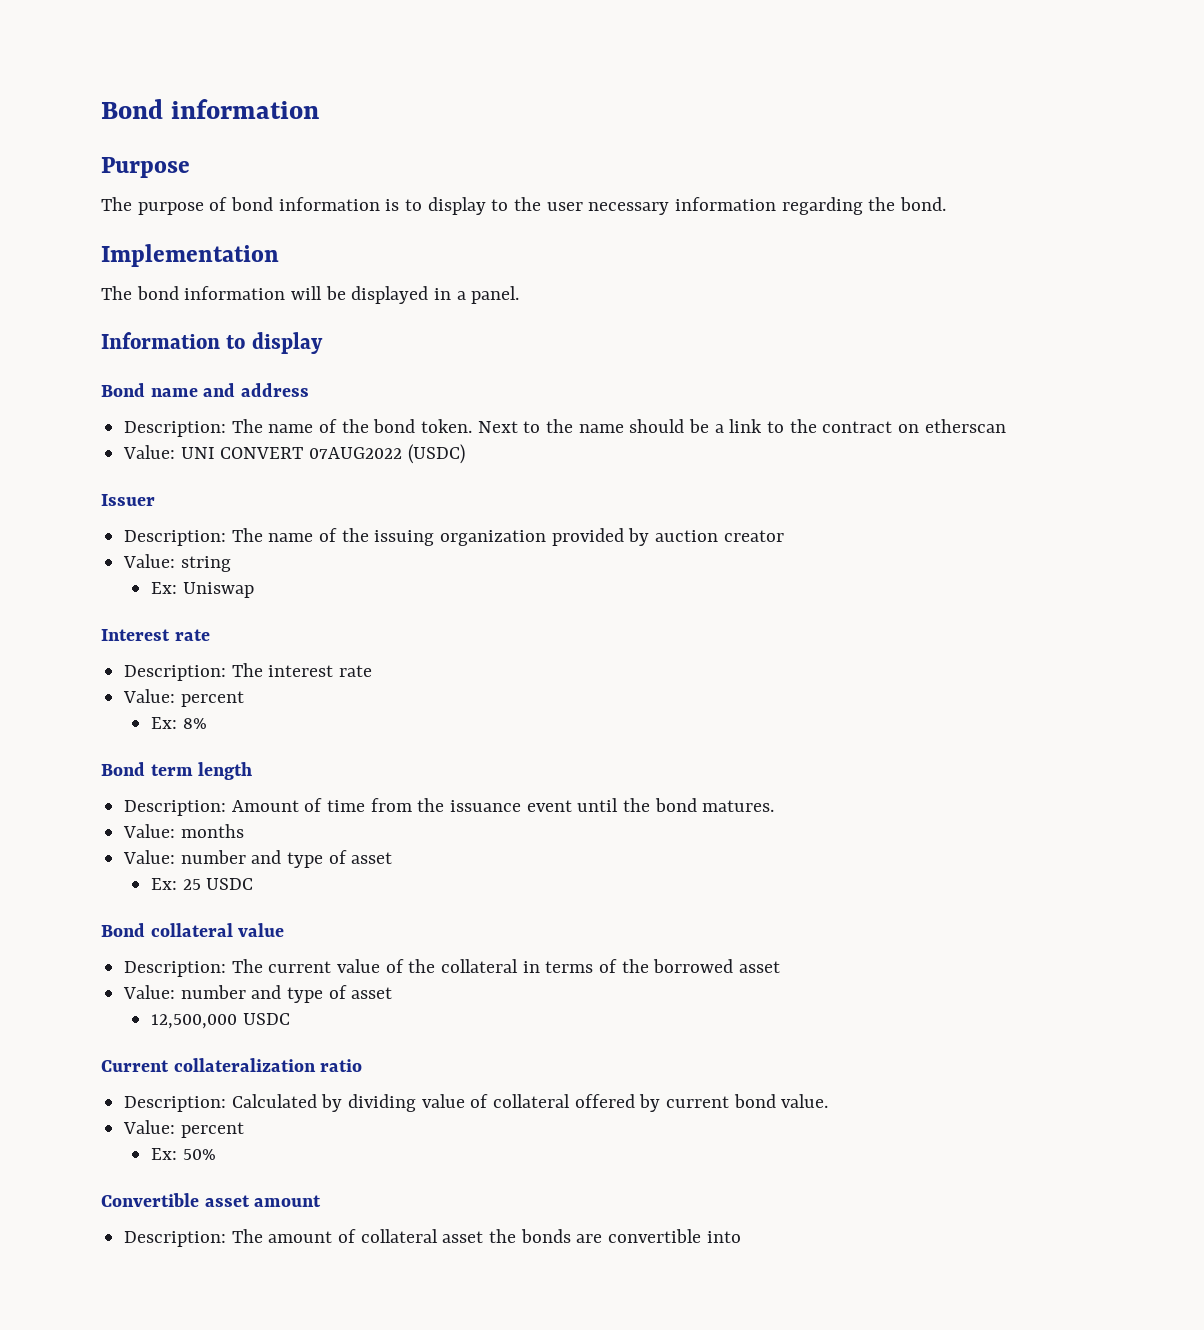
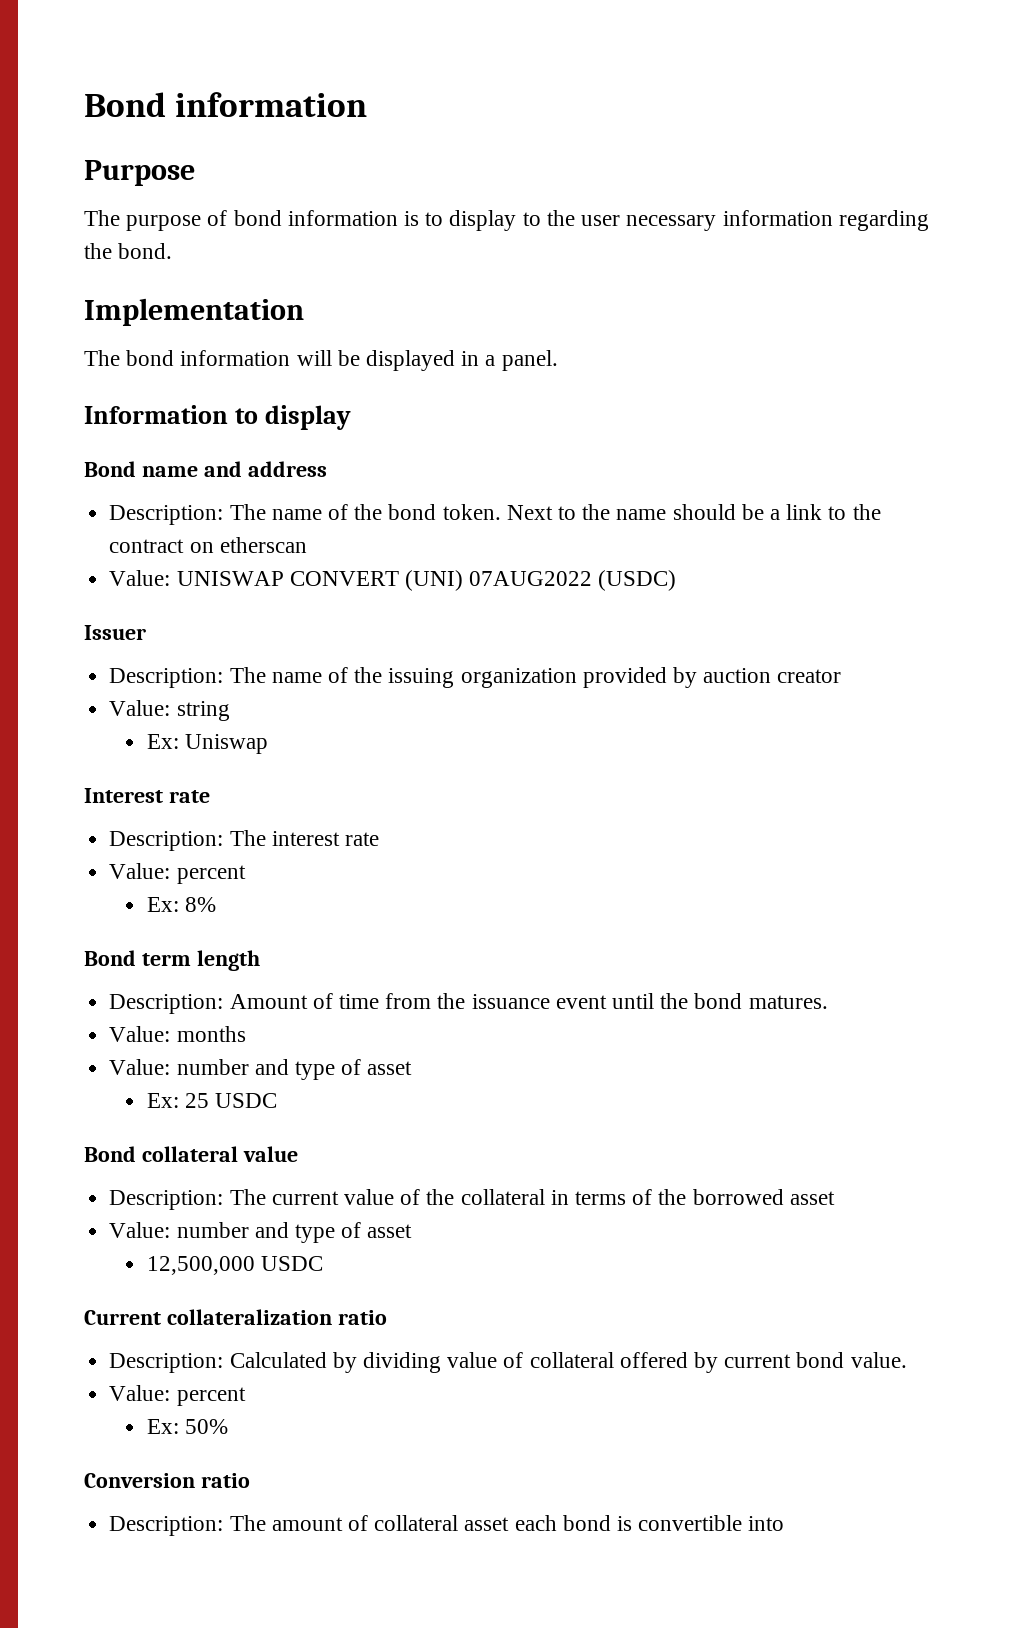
[180,447,304,459] UNI CONVERT -> [176,570,463,591] UNISWAP CONVERT (UNI)
[101,1193,322,1207] Convertible asset amount -> [84,1473,250,1488] Conversion ratio
[489,1229,603,1243] the bonds are -> [514,1515,632,1531] each bond is

